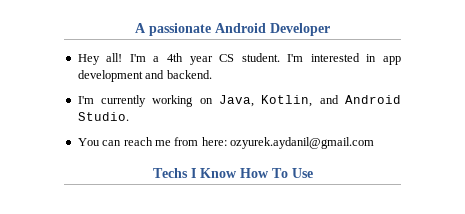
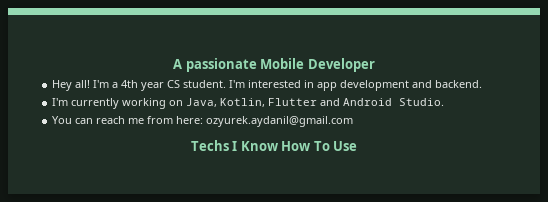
[215,23,266,33] Android -> [260,58,305,69] Mobile
(313, 101) none -> [268,98,318,106] Flutter

